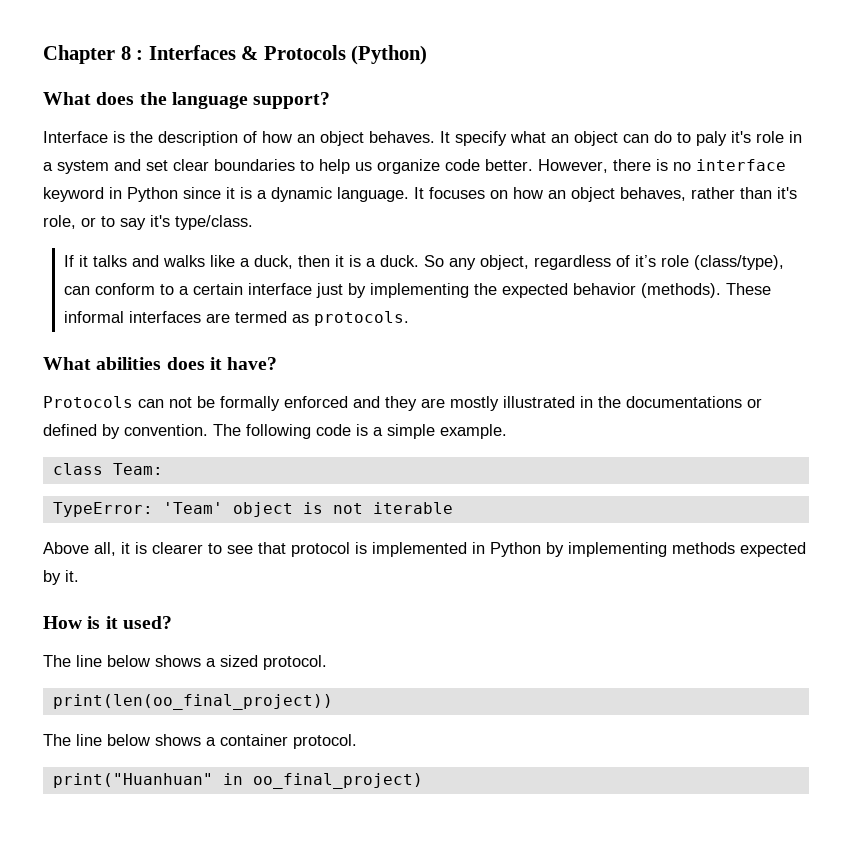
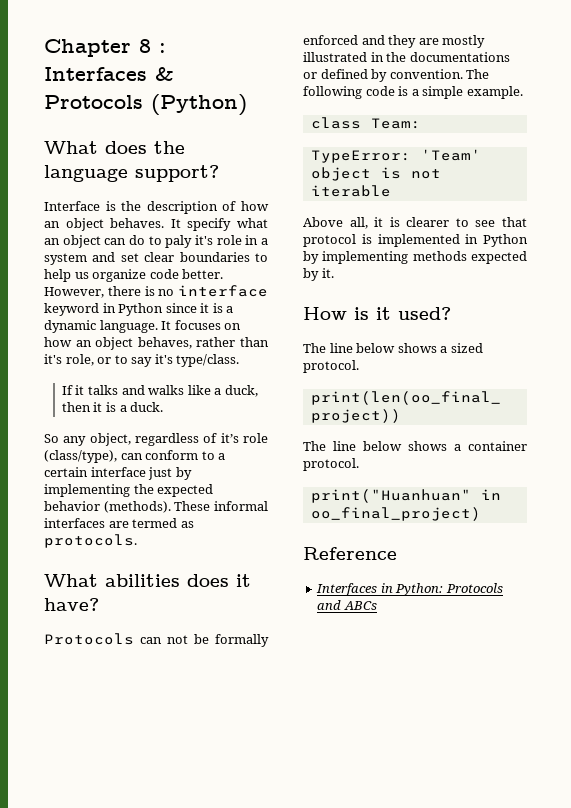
(419, 261) none -> (164, 407) //
(423, 781) none -> [303,547,397,560] [316,583,503,596] [317,600,377,610] // Reference // Interfaces in Python: Protocols and ABCs

